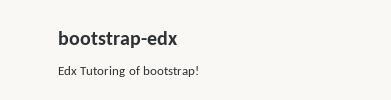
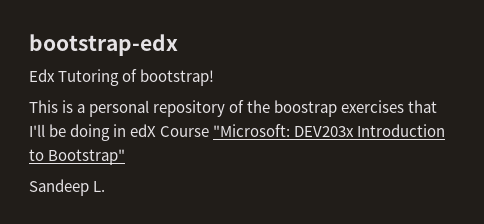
(200, 71) none -> [29,100,438,117] [29,124,446,141] [29,149,126,165] [29,179,106,196] // This is a personal repository of the boostrap exercises that I'll be doing in edX Course "Microsoft: DEV203x Introduction to Bootstrap" // Sandeep L.

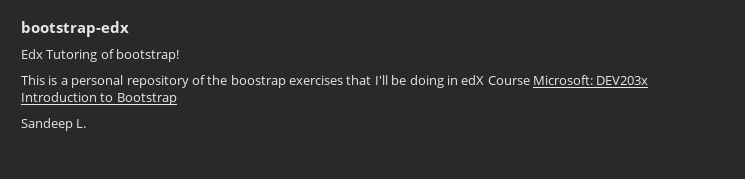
[213,124,291,137] "Microsoft: -> [533,75,593,85] Microsoft:
[48,149,126,165] Bootstrap" -> [116,93,177,105] Bootstrap

